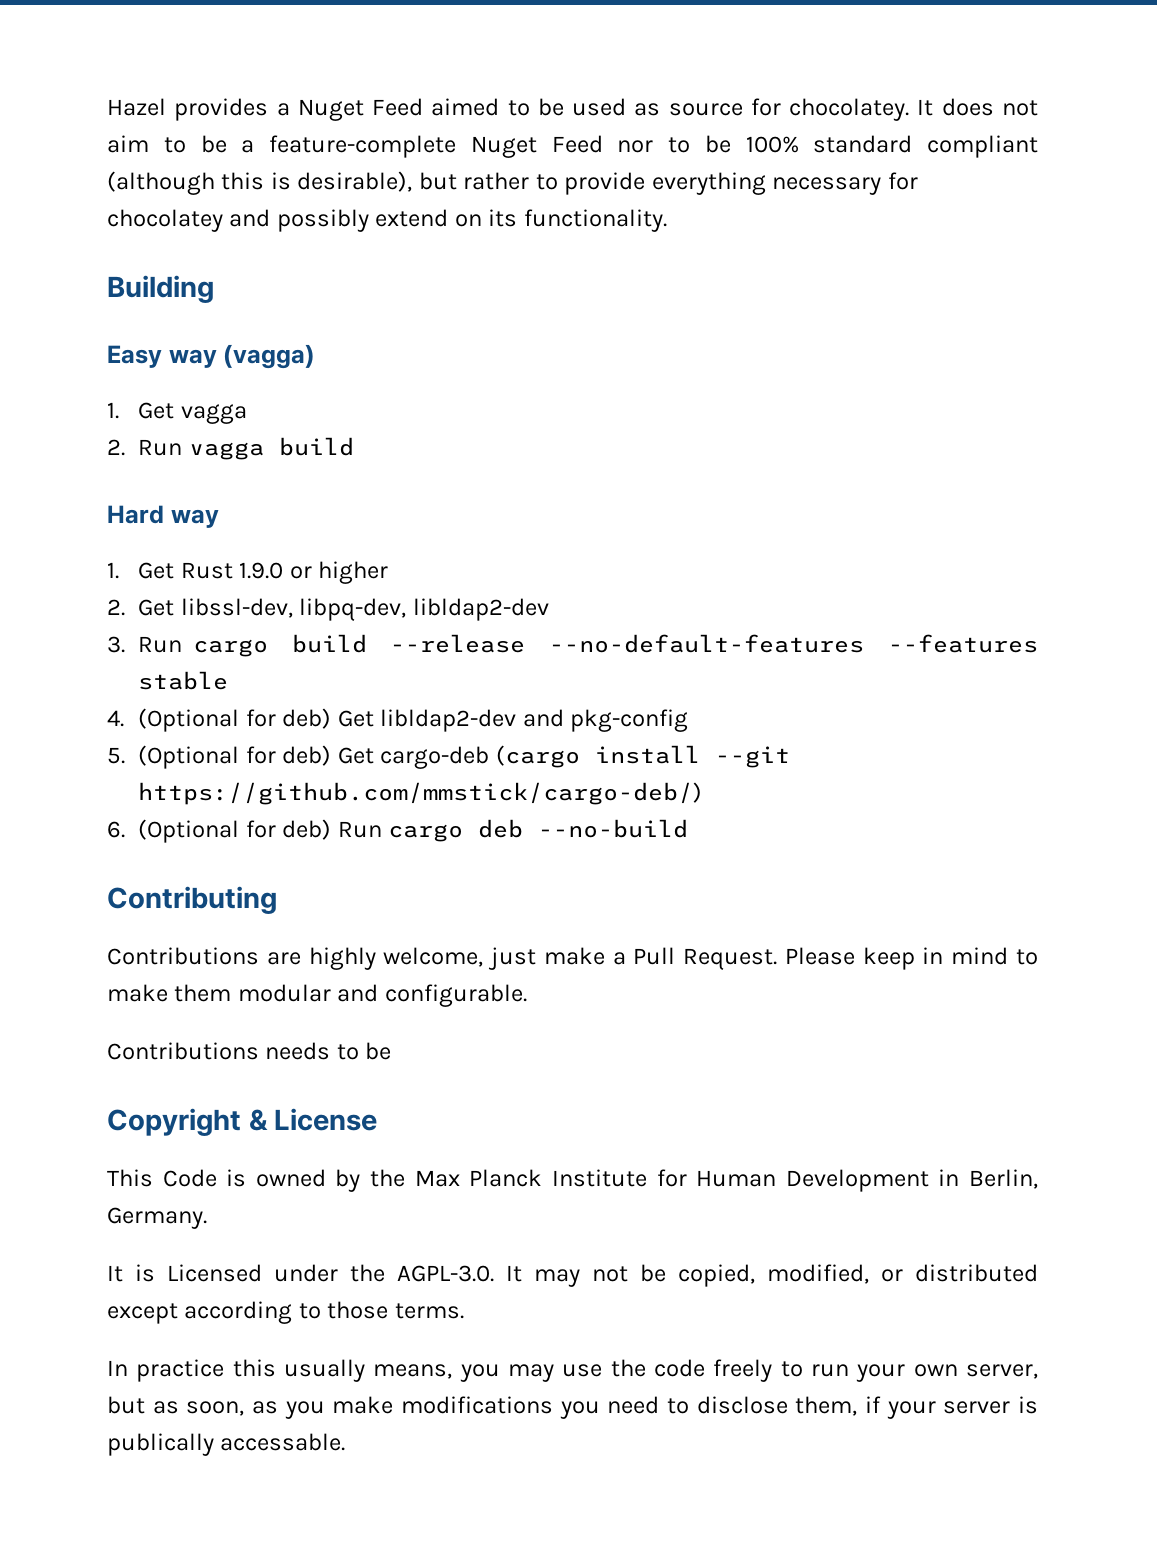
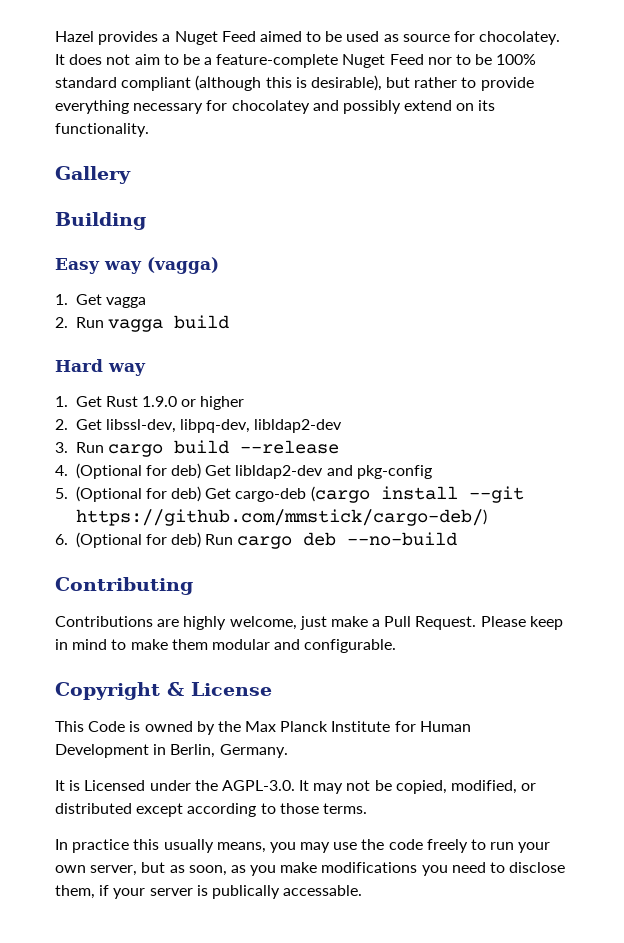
(667, 220) none -> [55,166,131,184] // Gallery
[549,634,1038,653] [138,671,229,690] --no-default-features --features stable -> (339, 447) none
[107,1042,392,1060] // Contributions needs to be -> (397, 646) none

